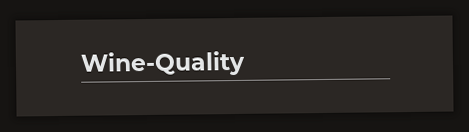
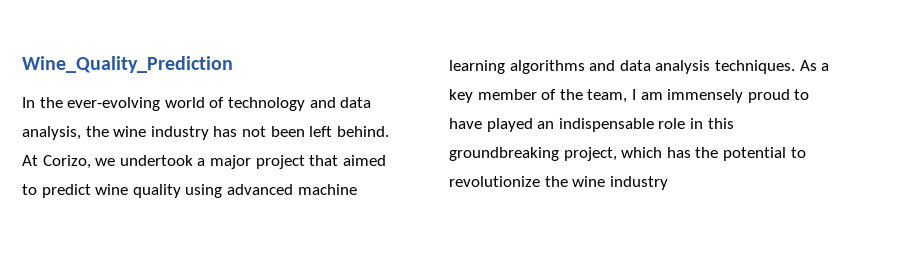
[80,50,246,77] Wine-Quality -> [22,56,233,73] [22,97,372,111] [22,126,389,140] [22,155,386,169] [22,184,357,198] [449,60,830,74] [449,89,810,103] [449,118,734,132] [449,147,806,161] [449,176,668,190] Wine_Quality_Prediction // In the ever-evolving world of technology and data analysis, the wine industry has not been left behind. At Corizo, we undertook a major project that aimed to predict wine quality using advanced machine learning algorithms and data analysis techniques. As a key member of the team, I am immensely proud to have played an indispensable role in this groundbreaking project, which has the potential to revolutionize the wine industry

